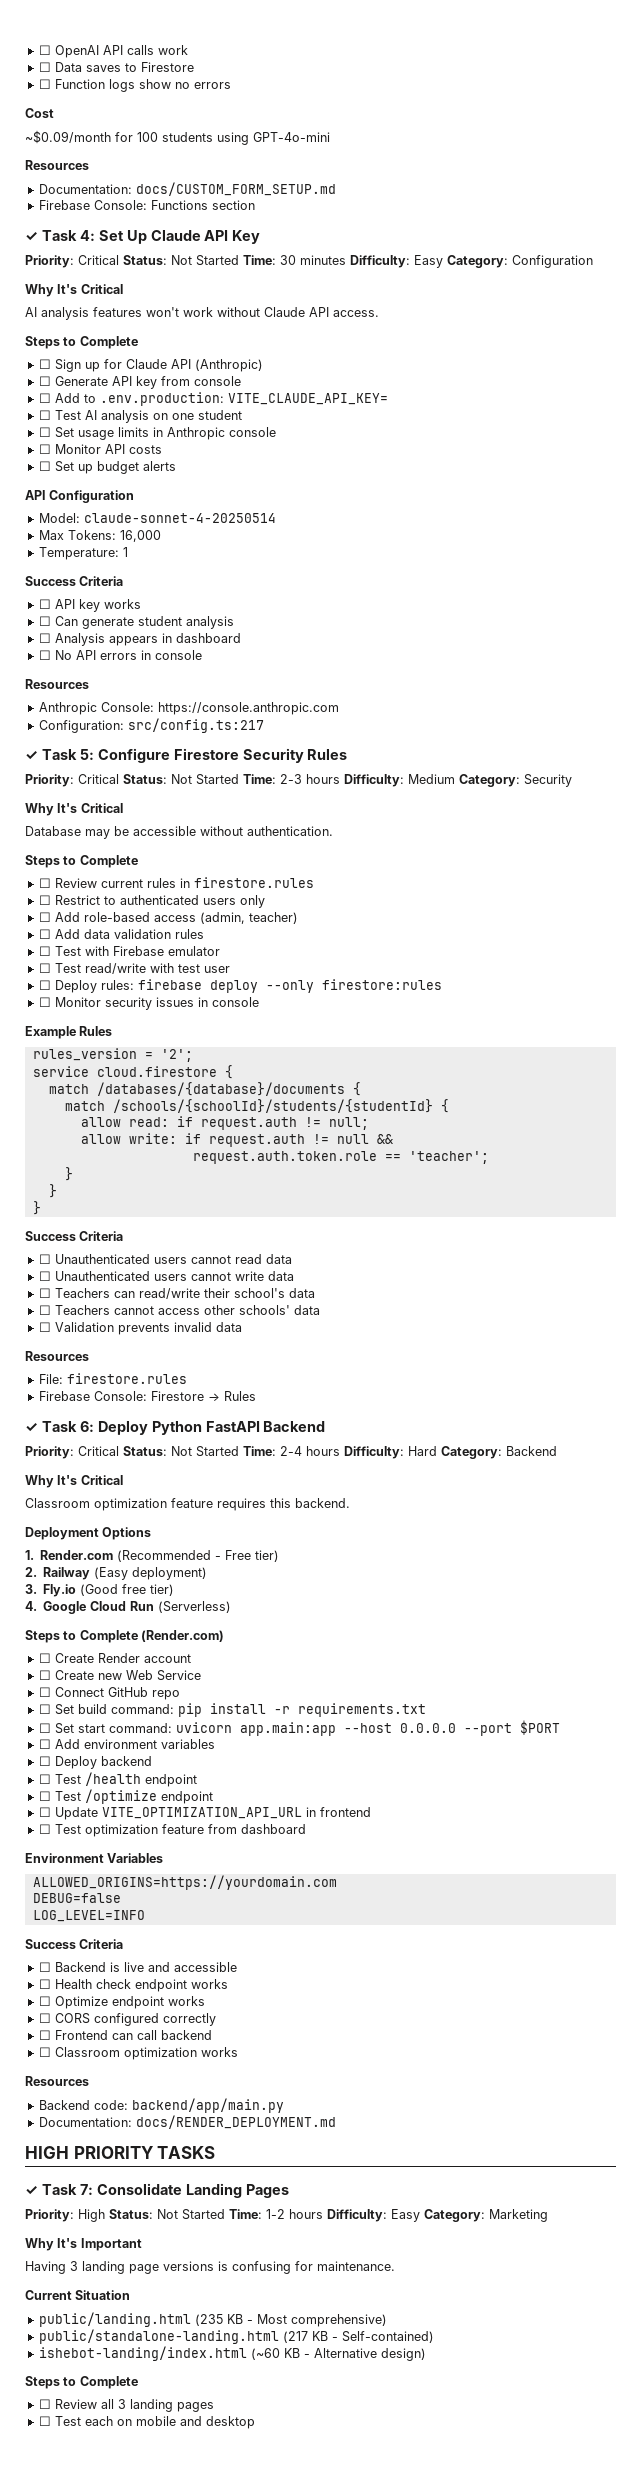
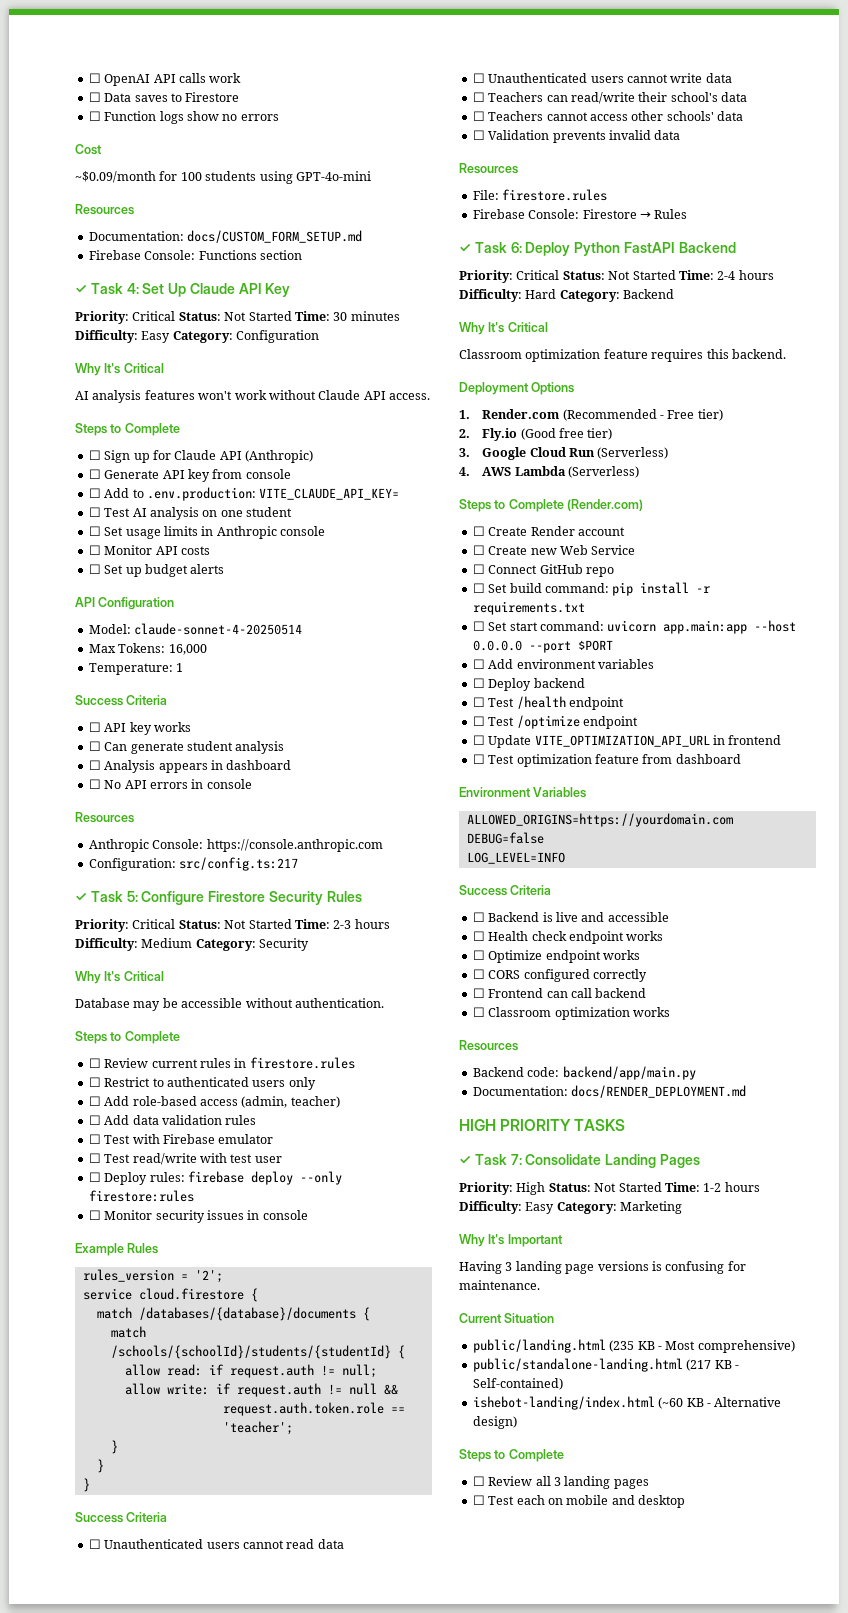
[43,1567,208,1580] [25,1584,37,1594] Railway (Easy deployment) // 3. -> (470, 433) none
[25,1601,37,1611] 4. -> [459,448,470,457] 3.
(232, 1607) none -> [459,466,640,478] // 4. AWS Lambda (Serverless)

